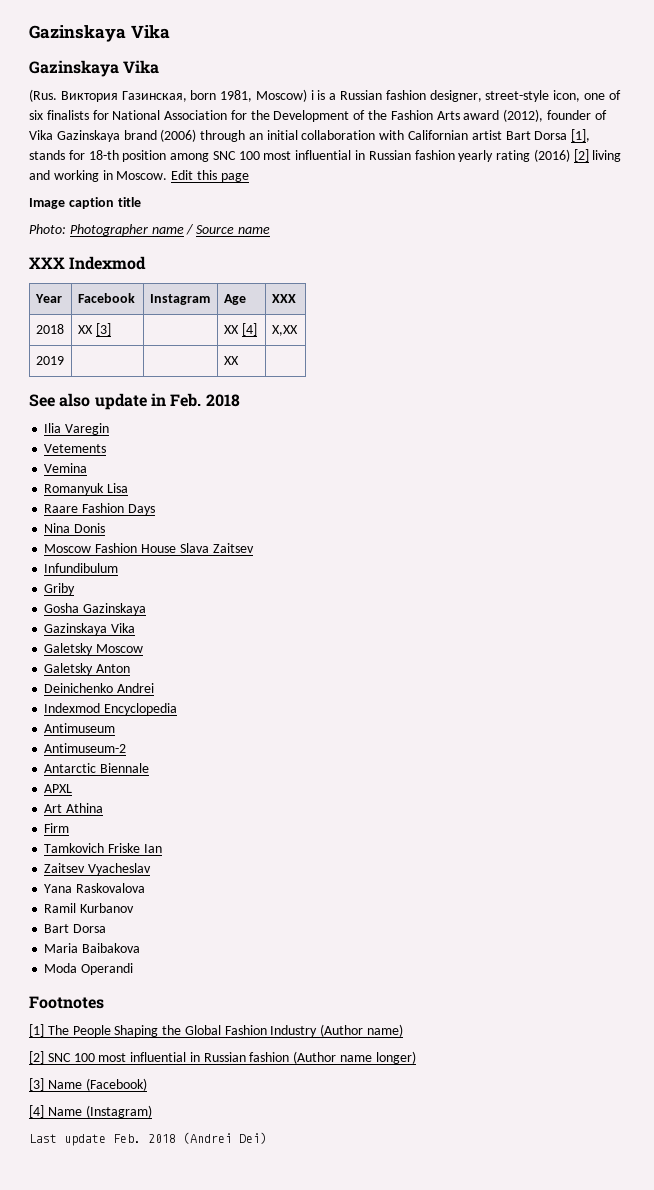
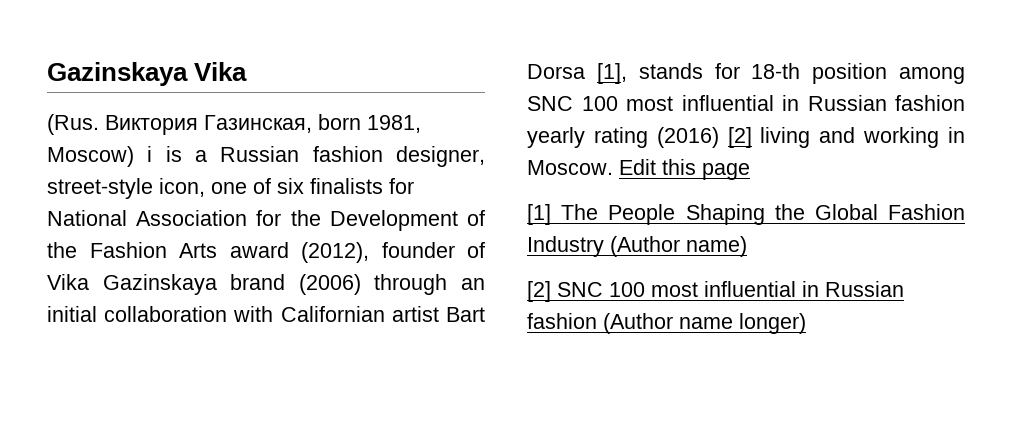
[29,25,170,42] [29,60,160,77] Gazinskaya Vika // Gazinskaya Vika -> [47,62,248,86] Gazinskaya Vika
[29,197,141,209] [29,224,270,236] [29,256,147,270] [34,294,62,303] [77,293,135,303] [149,294,210,305] [223,294,246,305] [271,294,296,303] [35,324,64,334] [77,323,111,336] [223,323,257,336] [271,325,298,336] [35,356,64,365] [223,356,239,365] [29,393,240,410] [44,423,110,435] [44,444,107,453] [44,463,88,473] [44,483,129,495] [44,503,155,515] [44,523,106,533] [44,543,254,553] [44,563,119,573] [44,583,76,595] [44,603,147,615] [44,623,136,635] [44,643,144,655] [44,663,131,675] [44,683,155,693] [44,703,178,715] [44,723,116,733] [44,743,127,753] [44,763,150,773] [44,784,73,793] [44,803,104,813] [44,823,70,833] [44,843,162,853] [44,863,152,875] [44,883,146,893] [44,903,135,913] [44,924,107,933] [44,943,141,953] [44,963,134,975] [29,996,104,1009] // Image caption title // Photo: Photographer name / Source name // XXX Indexmod // Year | Facebook | Instagram | Age | XXX // 2018 | ХХ [3] | | ХХ [4] | Х,ХХ // 2019 | | | ХХ | // See also update in Feb. 2018 // Ilia Varegin // Vetements // Vemina // Romanyuk Lisa // Raare Fashion Days // Nina Donis // Moscow Fashion House Slava Zaitsev // Infundibulum // Griby // Gosha Gazinskaya // Gazinskaya Vika // Galetsky Moscow // Galetsky Anton // Deinichenko Andrei // Indexmod Encyclopedia // Antimuseum // Antimuseum-2 // Antarctic Biennale // APXL // Art Athina // Firm // Tamkovich Friske Ian // Zaitsev Vyacheslav // Yana Raskovalova // Ramil Kurbanov // Bart Dorsa // Maria Baibakova // Moda Operandi // Footnotes -> (750, 171) none
[29,1078,147,1091] [29,1105,152,1118] [29,1132,267,1146] // [3] Name (Facebook) // [4] Name (Instagram) // Last update Feb. 2018 (Andrei Dei) -> (806, 323) none

